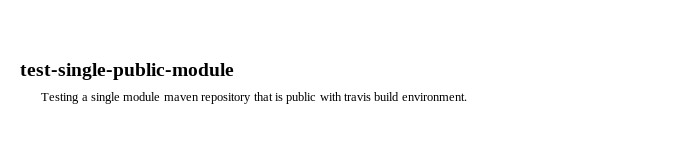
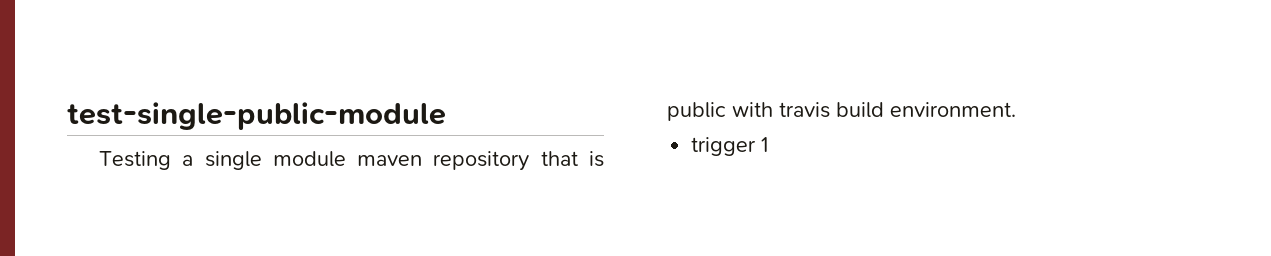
(467, 97) none -> [691,137,769,156] // trigger 1

